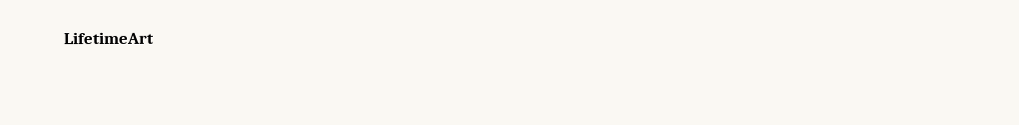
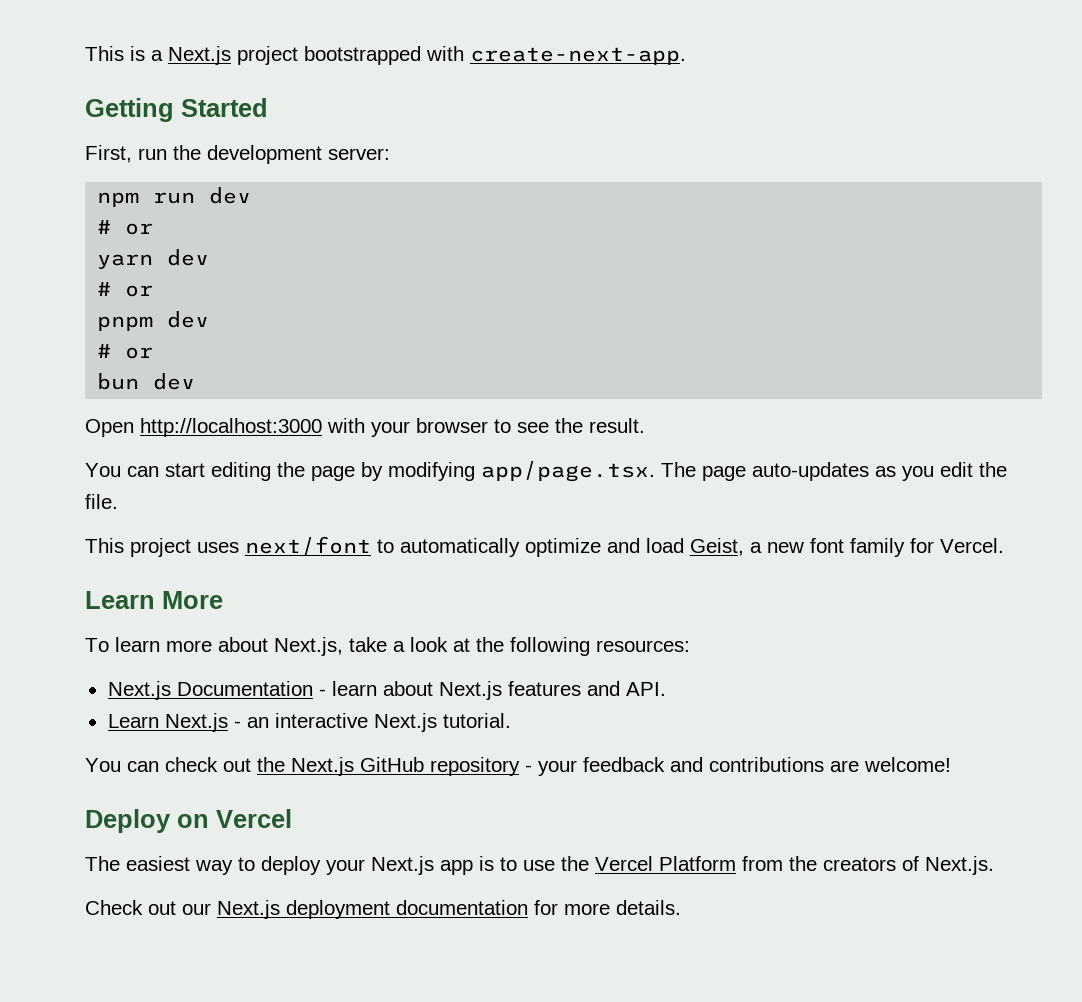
[63,31,154,45] LifetimeArt -> [85,46,686,65] [85,98,268,122] [85,145,390,164] [97,187,252,207] [97,220,154,235] [97,249,210,269] [97,282,154,297] [97,311,210,331] [97,344,154,359] [97,373,196,390] [85,418,645,437] [85,461,1007,482] [85,494,118,509] [85,536,1004,557] [85,591,223,609] [85,637,690,656] [107,681,666,700] [107,713,511,732] [85,757,951,776] [85,809,292,833] [85,856,994,875] [85,900,681,919] This is a Next.js project bootstrapped with create-next-app. // Getting Started // First, run the development server: // npm run dev // # or // yarn dev // # or // pnpm dev // # or // bun dev // Open http://localhost:3000 with your browser to see the result. // You can start editing the page by modifying app/page.tsx. The page auto-updates as you edit the file. // This project uses next/font to automatically optimize and load Geist, a new font family for Vercel. // Learn More // To learn more about Next.js, take a look at the following resources: // Next.js Documentation - learn about Next.js features and API. // Learn Next.js - an interactive Next.js tutorial. // You can check out the Next.js GitHub repository - your feedback and contributions are welcome! // Deploy on Vercel // The easiest way to deploy your Next.js app is to use the Vercel Platform from the creators of Next.js. // Check out our Next.js deployment documentation for more details.

